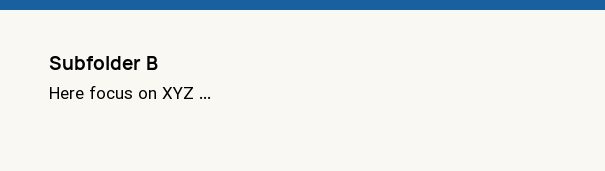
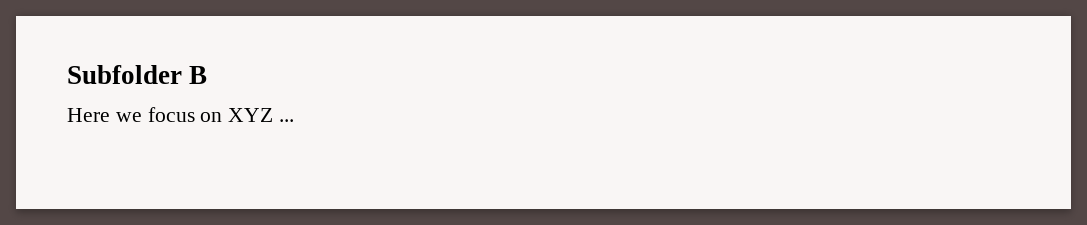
(84, 93) none -> [115,112,142,122] we

